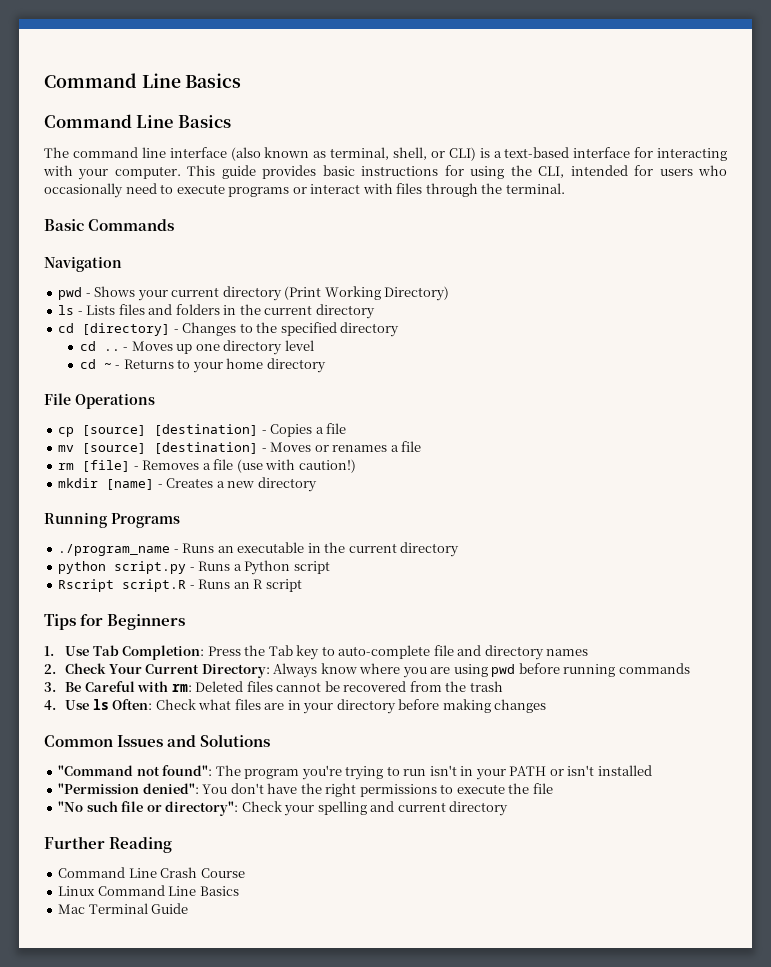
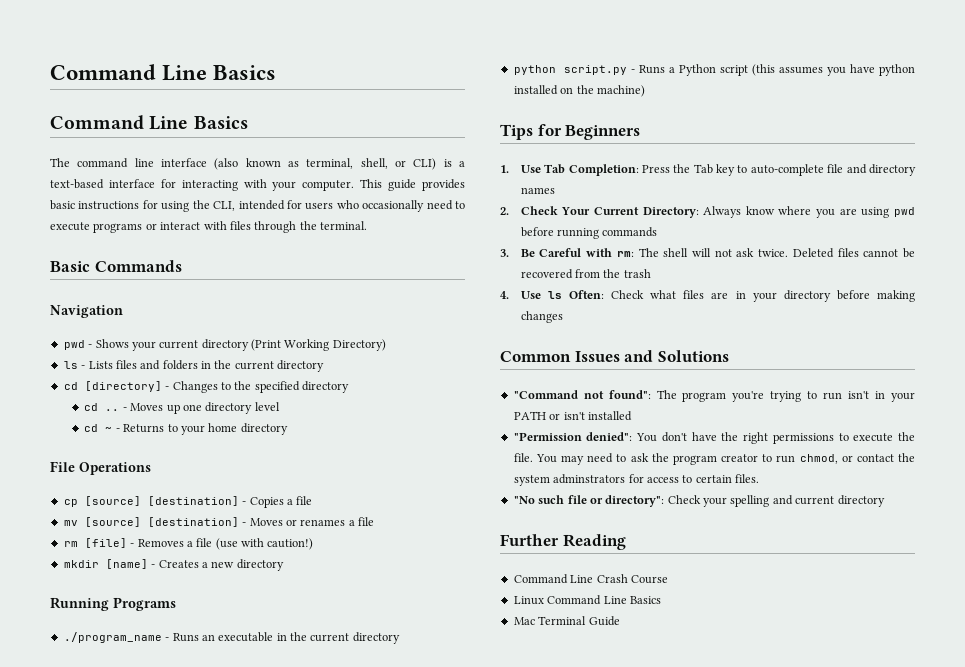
[58,579,302,592] // Rscript script.R - Runs an R script -> [752,64,915,76] [513,85,645,97] (this assumes you have python installed on the machine)
(192, 688) none -> [638,248,789,257] The shell will not ask twice.
[532,783,553,794] file -> [513,453,915,465] [513,474,759,486] file. You may need to ask the program creator to run chmod, or contact the system adminstrators for access to certain files.

